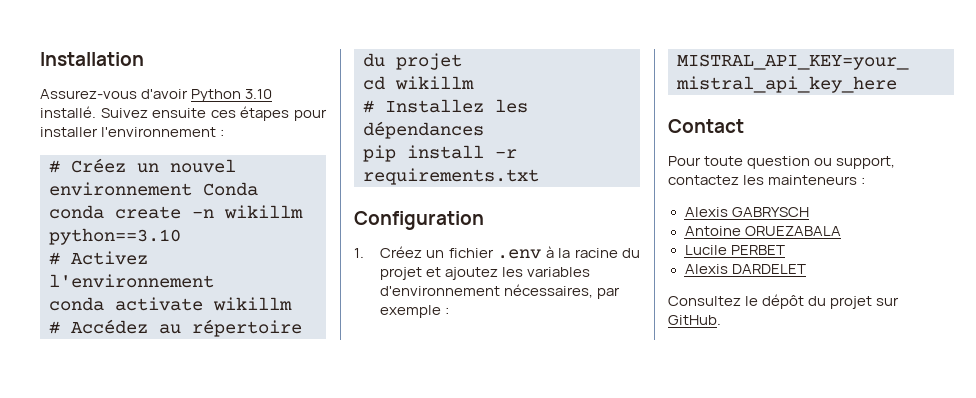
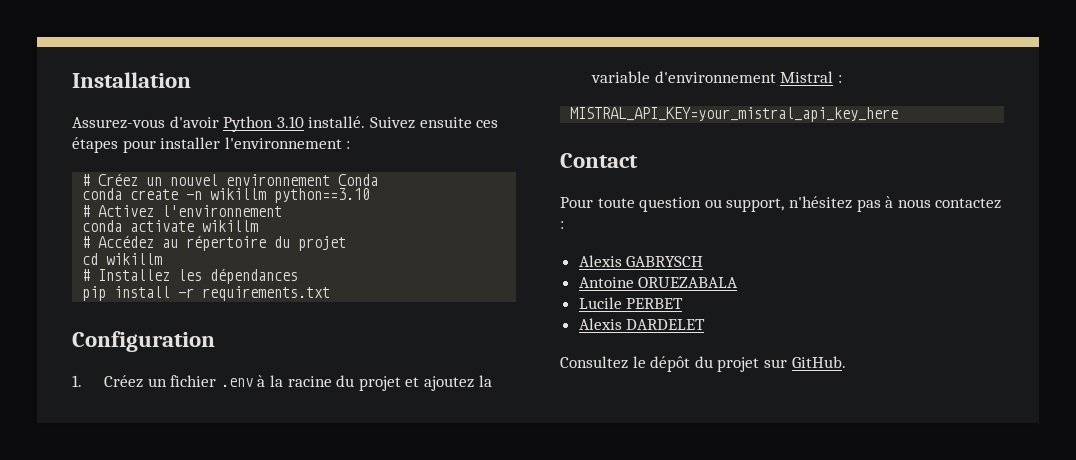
[501,267,590,277] [379,284,620,299] [379,305,441,318] les variables d'environnement nécessaires, par exemple -> [478,375,492,387] [591,71,834,83] la variable d'environnement Mistral
[668,175,858,185] contactez les mainteneurs -> [788,196,1002,212] n'hésitez pas à nous contactez

